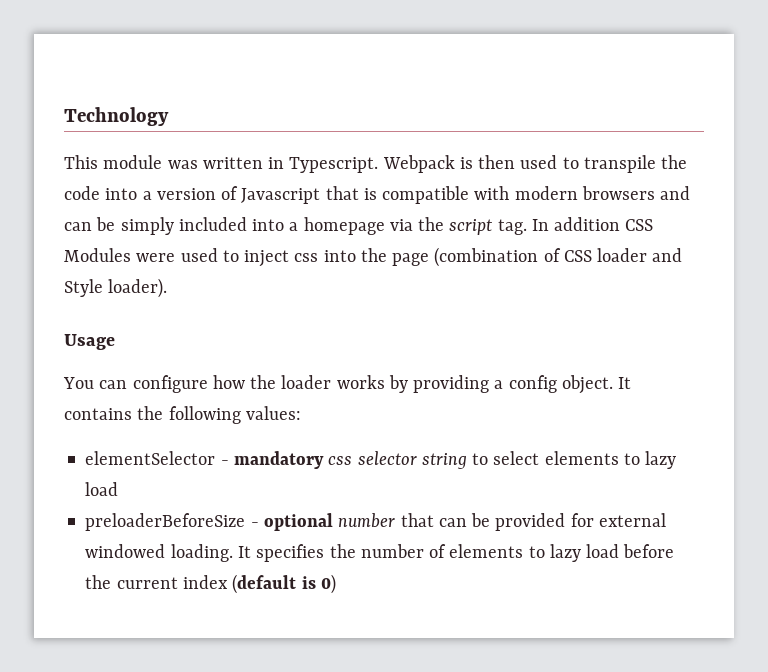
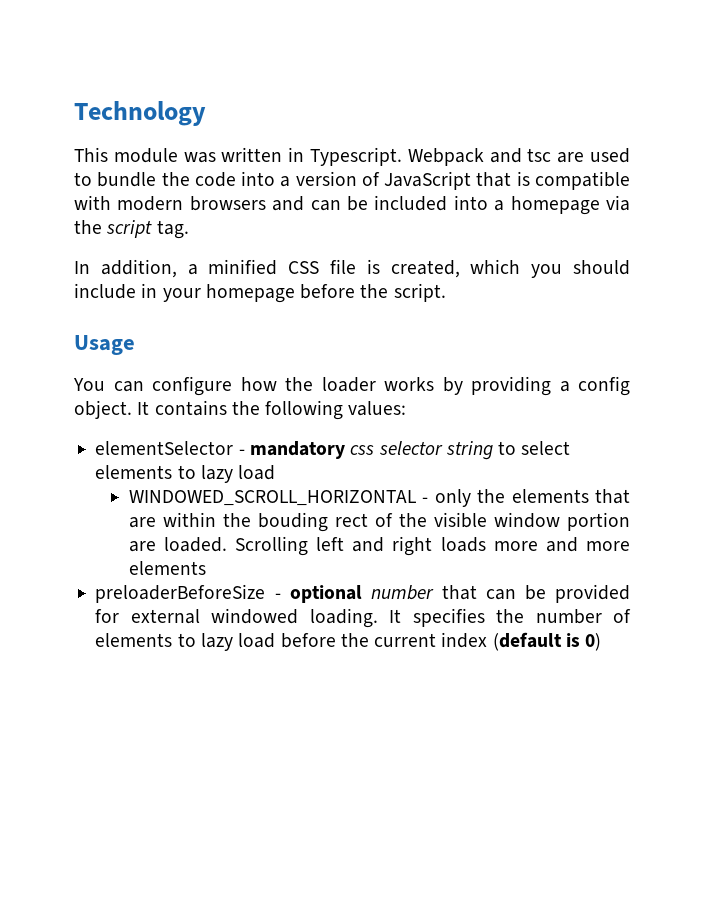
[459,155,656,173] is then used to transpile -> [489,148,631,163] [74,172,157,187] and tsc are used to bundle
[241,188,321,204] Javascript -> [384,171,472,190] JavaScript
[120,217,174,235] simply -> (368, 203) none
[531,217,654,231] [64,247,683,267] [64,278,168,298] In addition CSS Modules were used to inject css into the page (combination of CSS loader and Style loader). -> [74,259,630,278] [74,283,446,303] // In addition, a minified CSS file is created, which you should include in your homepage before the script.
(119, 489) none -> [128,489,630,507] [128,512,630,532] [128,536,630,556] [128,561,206,575] // WINDOWED_SCROLL_HORIZONTAL - only the elements that are within the bouding rect of the visible window portion are loaded. Scrolling left and right loads more and more elements

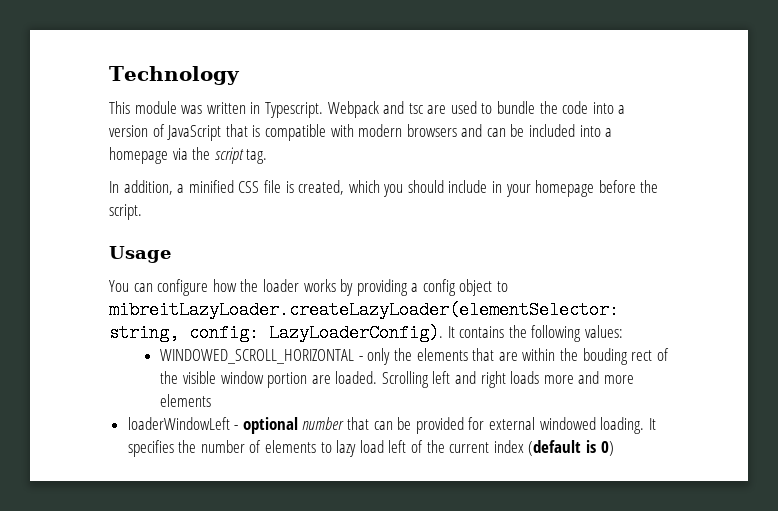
[74,400,132,419] object. -> [459,279,509,296] [109,301,619,319] [109,324,443,342] object to mibreitLazyLoader.createLazyLoader(elementSelector: string, config: LazyLoaderConfig).
[95,441,571,460] [95,465,276,483] // elementSelector - mandatory css selector string to select elements to lazy load -> (623, 331) none
[95,584,266,603] preloaderBeforeSize -> [127,417,230,430] loaderWindowLeft
[280,633,336,648] before -> [388,440,424,453] left of

